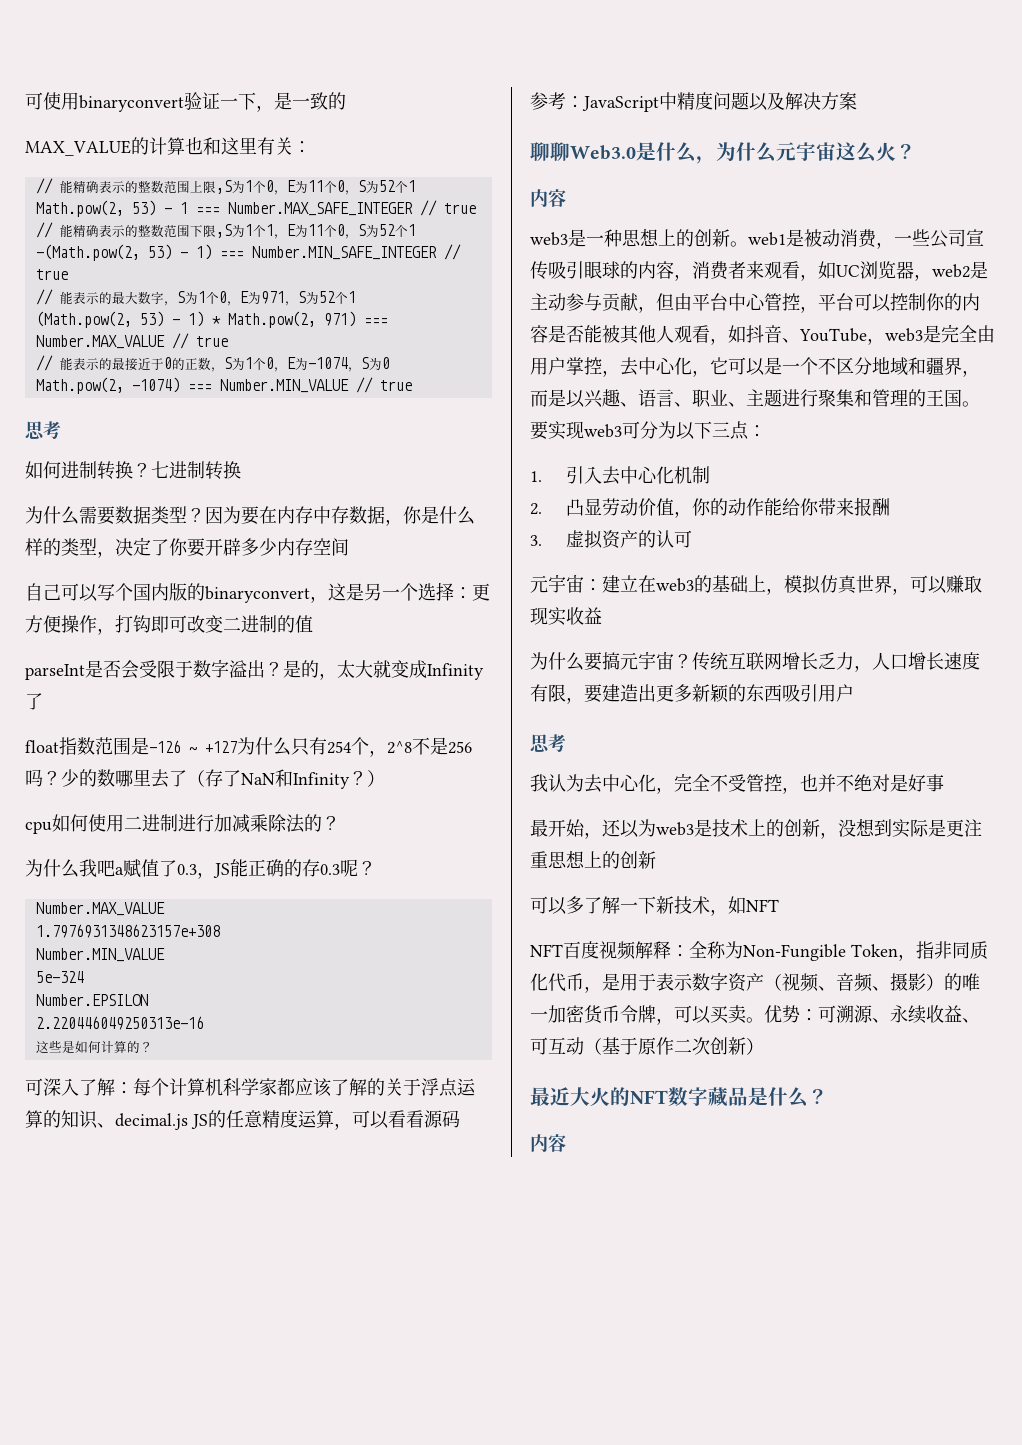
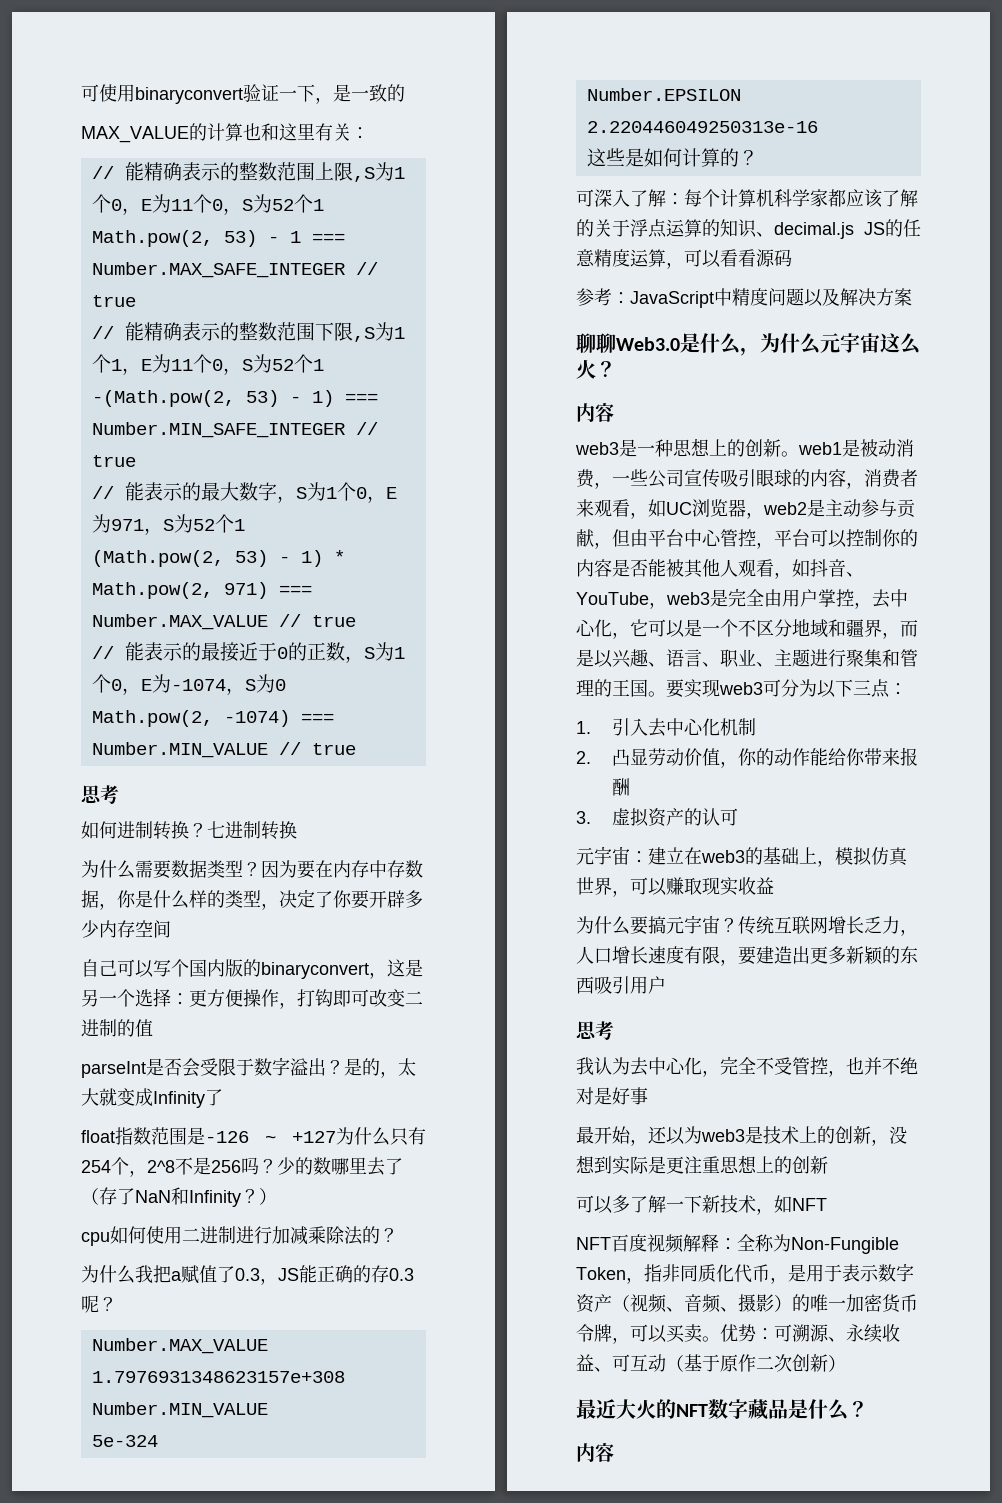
[97,860,115,877] 吧 -> [153,1265,171,1283] 把

